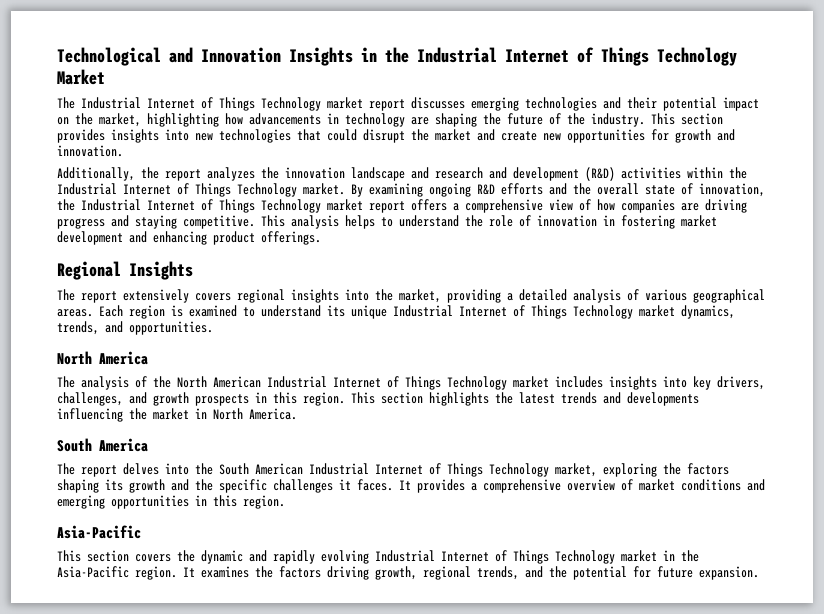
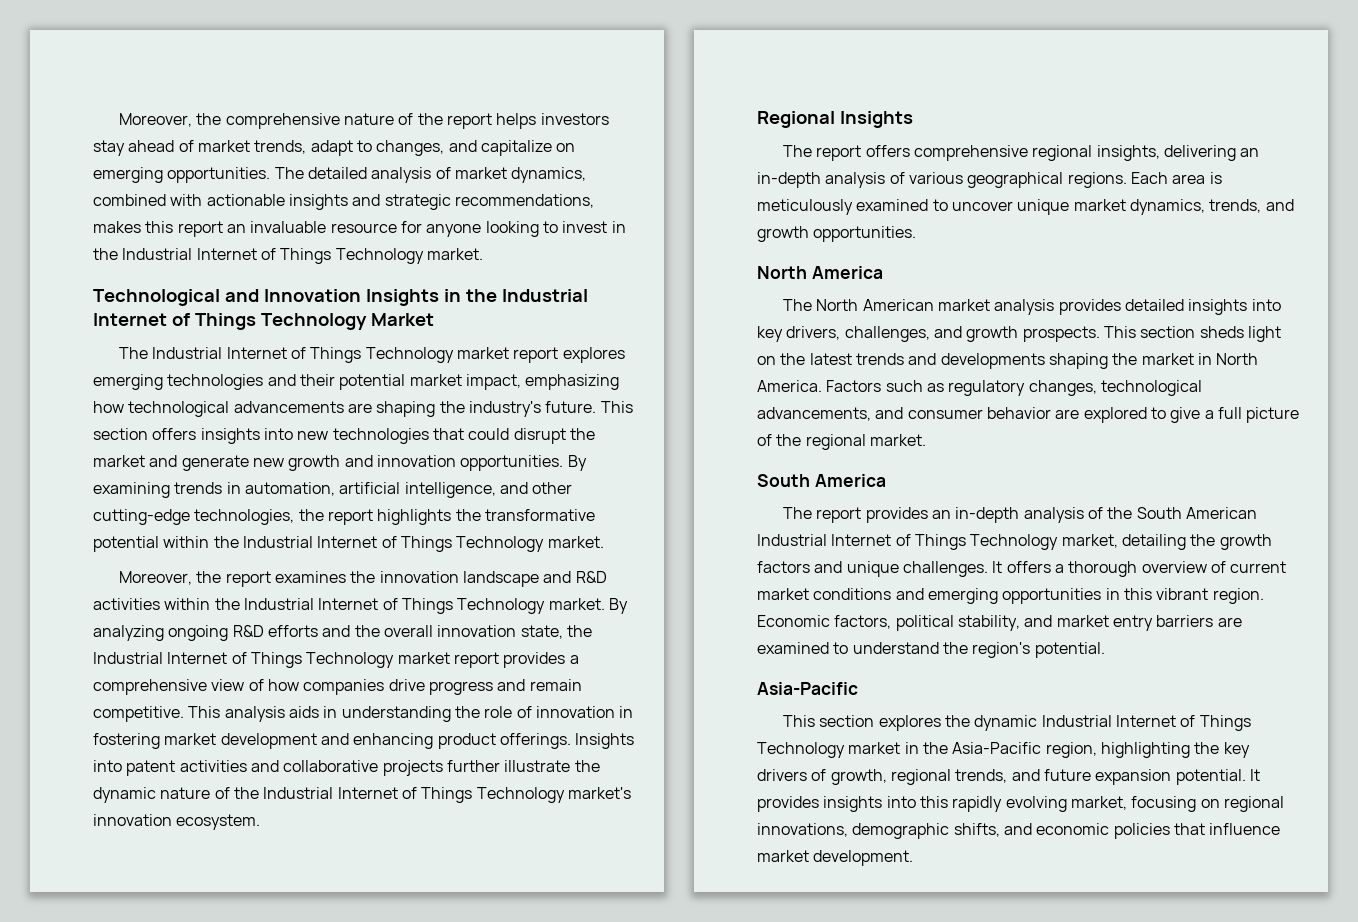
(57, 56) none -> [119,113,609,129] [93,140,576,156] [93,167,587,183] [93,194,594,210] [93,221,626,237] [93,248,483,264] Moreover, the comprehensive nature of the report helps investors stay ahead of market trends, adapt to changes, and capitalize on emerging opportunities. The detailed analysis of market dynamics, combined with actionable insights and strategic recommendations, makes this report an invaluable resource for anyone looking to invest in the Industrial Internet of Things Technology market. //
[411,97,465,109] discusses -> [562,347,625,363] explores
[723,97,759,111] [57,113,723,127] [57,129,105,143] impact on the market, highlighting how advancements in technology are shaping the future of the industry. This section provides -> [409,374,620,390] [93,401,633,417] [93,428,197,440] market impact, emphasizing how technological advancements are shaping the industry's future. This section offers
[501,129,735,143] [57,145,123,157] [57,167,615,181] create new opportunities for growth and innovation. // Additionally, the report analyzes the innovation landscape and research and development (R&D) -> [181,455,587,471] [93,482,573,498] [93,509,595,525] [93,536,604,552] [119,571,607,587] generate new growth and innovation opportunities. By examining trends in automation, artificial intelligence, and other cutting-edge technologies, the report highlights the transformative potential within the Industrial Internet of Things Technology market. // Moreover, the report examines the innovation landscape and R&D
[369,183,423,197] examining -> [93,625,164,641] analyzing
[645,183,765,197] state of innovation, -> [437,625,563,639] innovation state,
[411,199,447,211] offers -> [503,652,566,668] provides
[681,199,747,213] are driving -> [388,679,425,691] drive
[135,215,177,229] staying -> [529,679,582,691] remain
[345,215,459,229] helps to understand -> [288,706,451,722] aids in understanding
[57,261,193,280] [57,289,765,303] [57,305,633,319] // Regional Insights // The report extensively covers regional insights into the market, providing a detailed analysis of various geographical areas. Each region is examined to understand its unique Industrial Internet of Things Technology -> [575,733,635,749] [93,760,600,776] [93,787,631,803] [93,814,261,830] [757,111,913,128] [783,145,1260,161] [757,172,1222,188] [757,199,1070,215] Insights into patent activities and collaborative projects further illustrate the dynamic nature of the Industrial Internet of Things Technology market's innovation ecosystem. // Regional Insights // The report offers comprehensive regional insights, delivering an in-depth analysis of various geographical regions. Each area is meticulously examined to uncover unique
(123, 327) none -> [757,226,809,242] growth
[81,376,603,390] analysis of the North American Industrial Internet of Things Technology market includes -> [816,299,1184,315] North American market analysis provides detailed
[195,392,489,406] prospects in this region. This section highlights -> [1022,326,1281,342] [757,356,776,365] prospects. This section sheds light on
[57,408,123,422] influencing -> [1048,353,1108,369] shaping
(297, 414) none -> [826,380,1202,396] [757,407,1300,423] [757,434,926,450] Factors such as regulatory changes, technological advancements, and consumer behavior are explored to give a full picture of the regional market.
[123,463,189,475] delves into -> [865,507,1103,523] provides an in-depth analysis of
[603,463,729,477] [57,479,561,493] exploring the factors shaping its growth and the specific challenges it faces. It provides a comprehensive -> [1121,534,1272,550] [757,561,1138,577] detailing the growth factors and unique challenges. It offers a thorough
(633, 485) none -> [1230,561,1287,573] current
[243,495,285,509] region. -> [1156,588,1264,604] [757,615,1242,631] [757,642,1105,658] vibrant region. Economic factors, political stability, and market entry barriers are examined to understand the region's potential.
[135,550,369,564] covers the dynamic and rapidly evolving -> [878,715,1038,731] explores the dynamic
[135,566,759,580] region. It examines the factors driving growth, regional trends, and the potential for future expansion. -> [1045,742,1250,758] [757,769,1260,785] [757,796,1284,812] [757,823,1281,839] [757,850,914,866] region, highlighting the key drivers of growth, regional trends, and future expansion potential. It provides insights into this rapidly evolving market, focusing on regional innovations, demographic shifts, and economic policies that influence market development.

